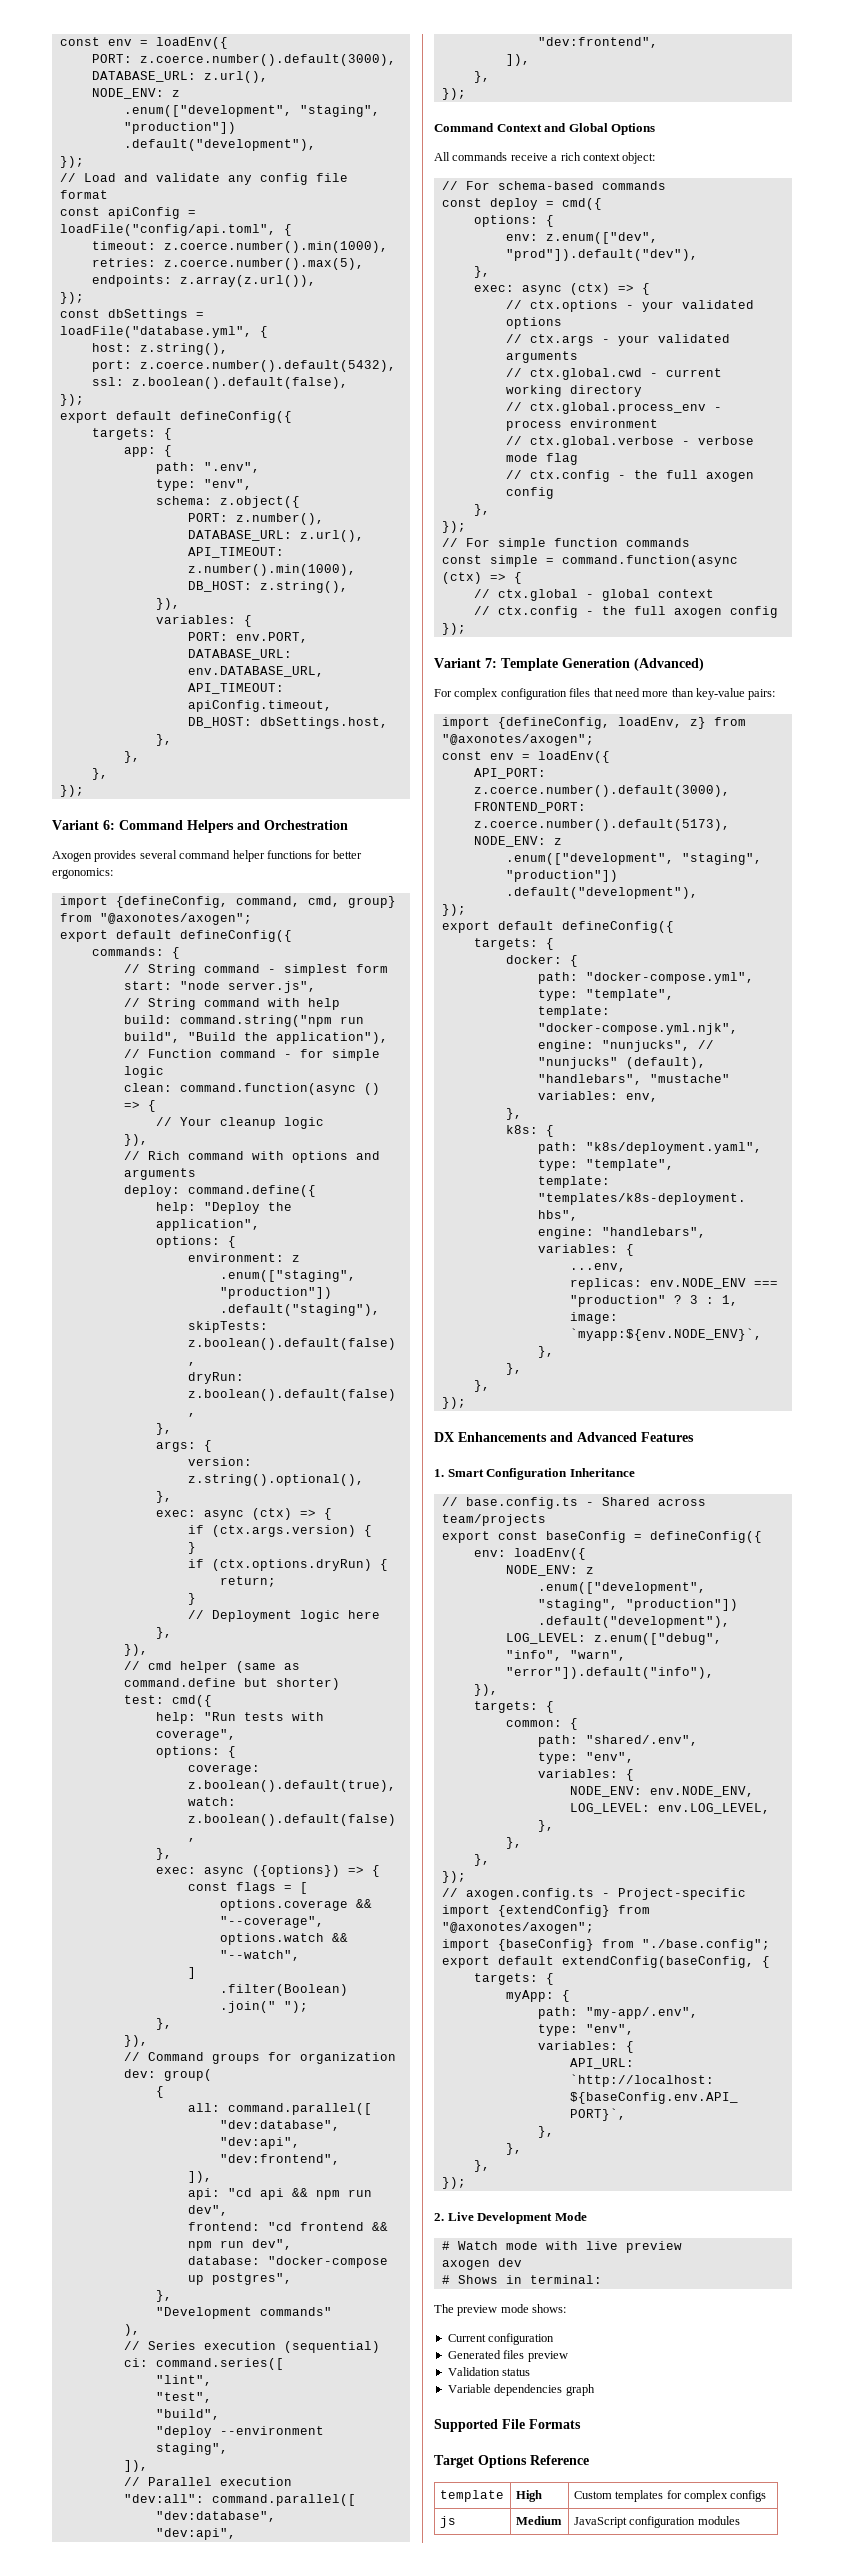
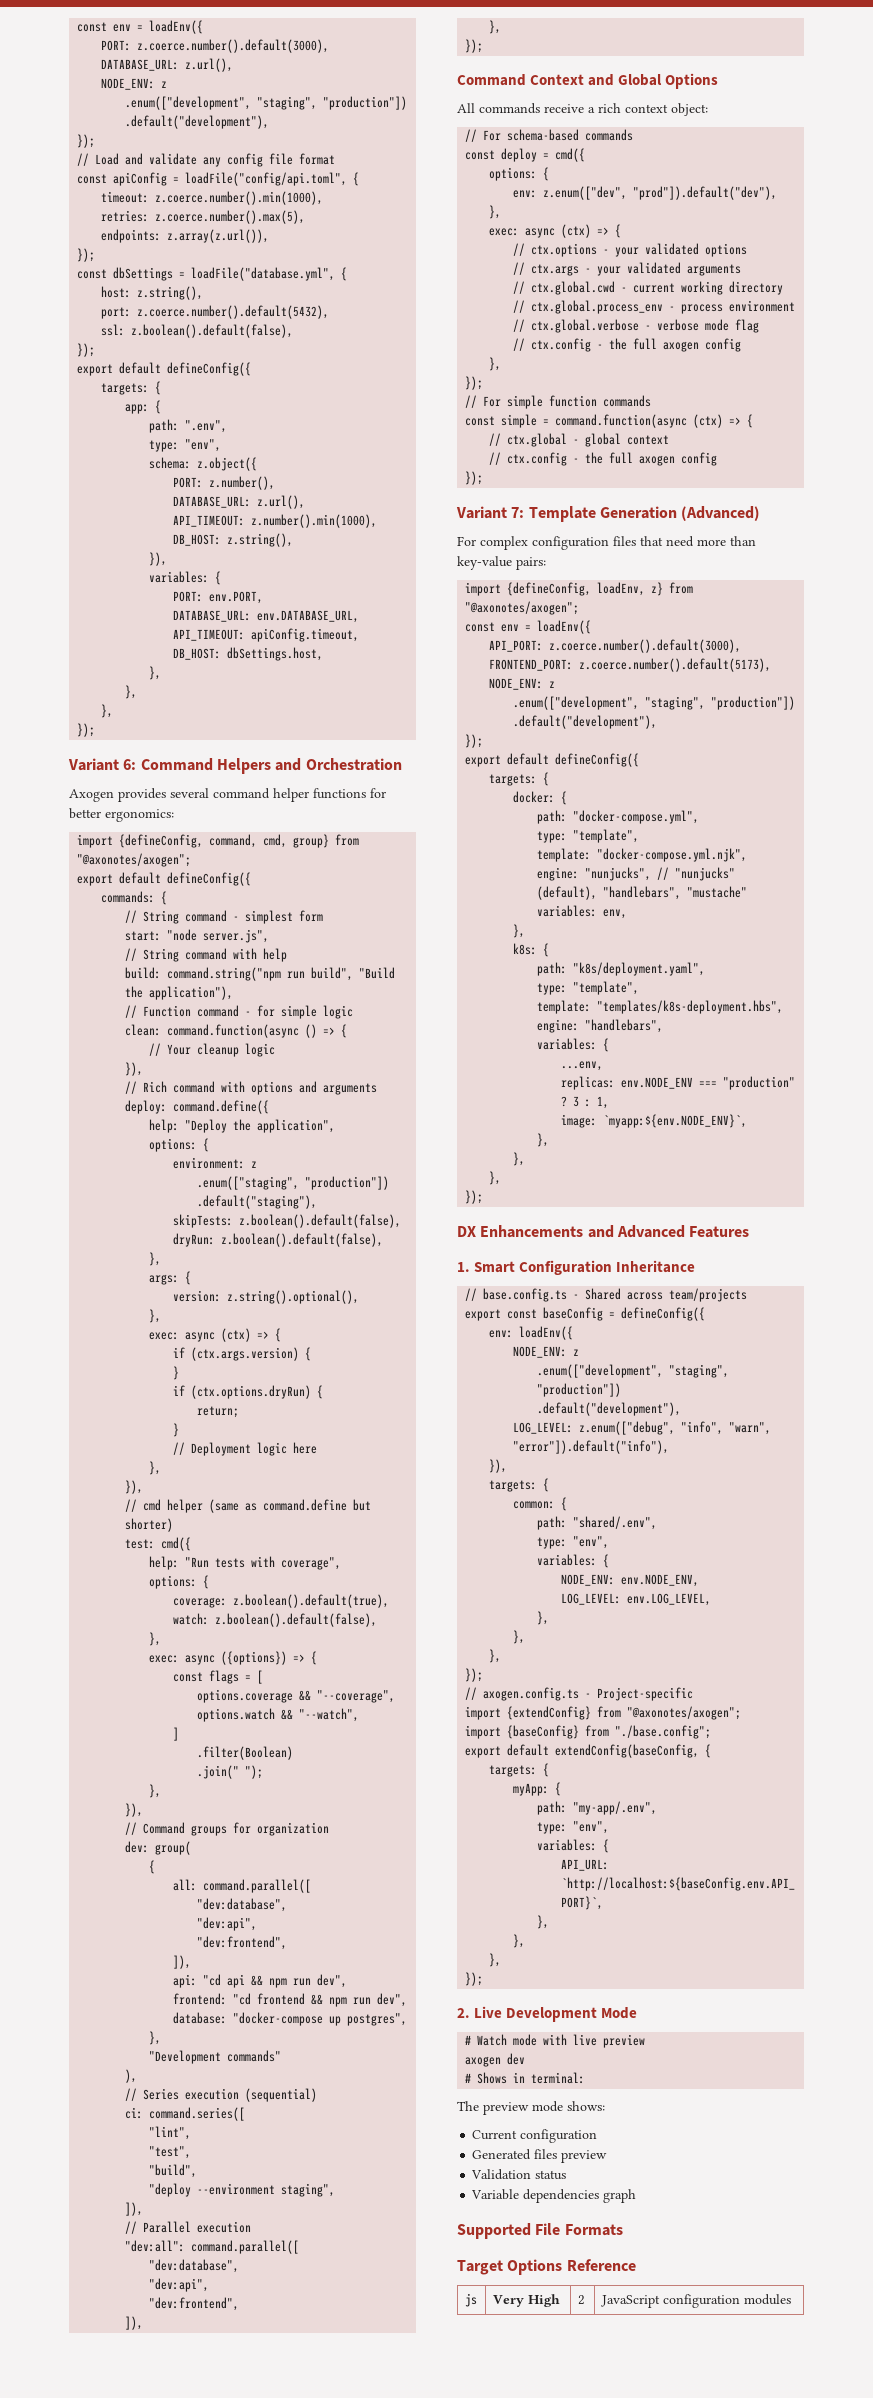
[439,2490,504,2502] template | -> [464,2293,477,2307] [492,2295,524,2307] js | Very
[573,2490,767,2502] [439,2516,456,2528] [515,2516,562,2525] Custom templates for complex configs // js | Medium -> [577,2295,585,2305] 2

